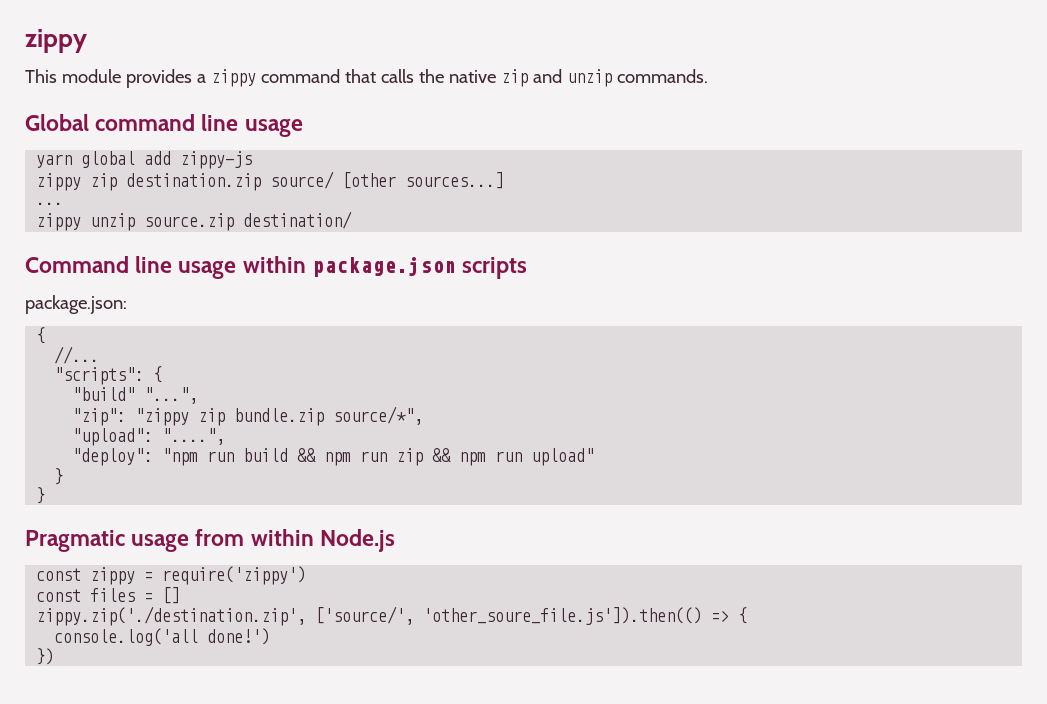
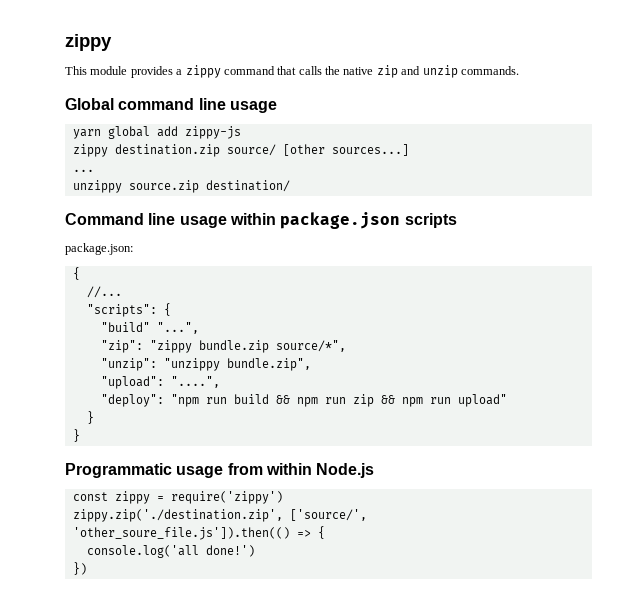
[90,173,118,191] zip -> (108, 150) none
[36,213,136,231] zippy unzip -> [72,180,122,193] unzippy
[198,408,226,426] zip -> (192, 346) none
(424, 415) none -> [100,358,311,371] // "unzip": "unzippy bundle.zip",
[25,530,125,552] Pragmatic -> [65,463,172,478] Programmatic
[36,587,181,604] // const files = [] -> (283, 497) none

